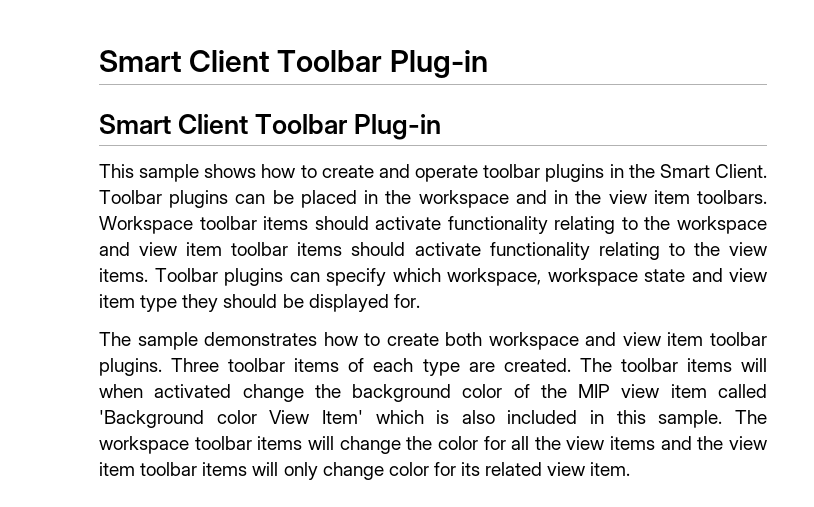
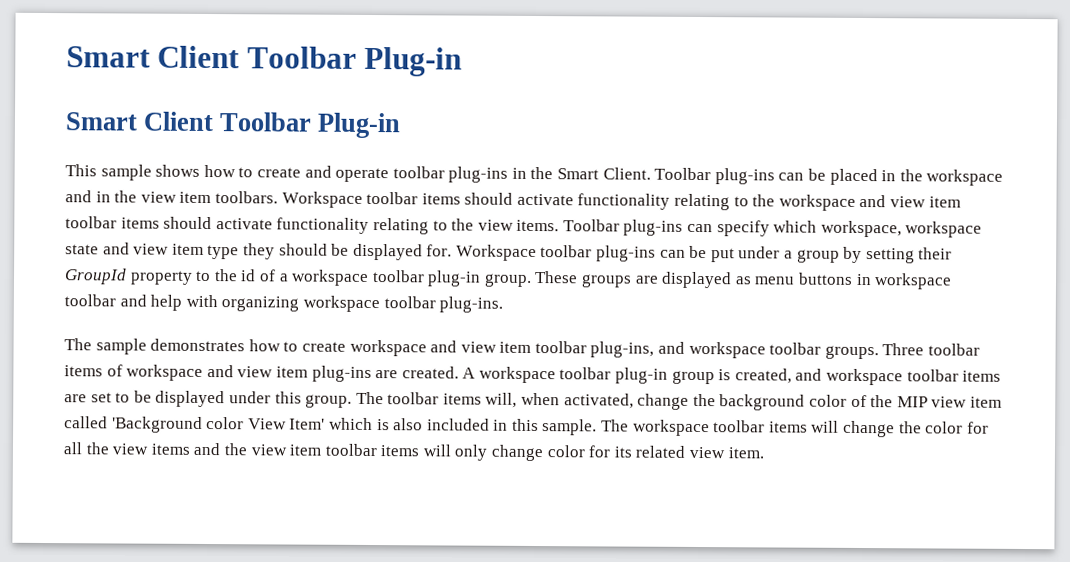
[545,164,605,182] plugins -> [448,166,509,183] plug-ins
[169,190,229,208] plugins -> [714,168,775,185] plug-ins
[224,268,283,286] plugins -> [623,219,684,236] plug-ins
(420, 301) none -> [455,244,953,264] [64,268,953,290] [64,294,504,313] Workspace toolbar plug-ins can be put under a group by setting their GroupId property to the id of a workspace toolbar plug-in group. These groups are displayed as menu buttons in workspace toolbar and help with organizing workspace toolbar plug-ins.
[445,332,767,350] [99,358,767,376] [99,384,232,398] both workspace and view item toolbar plugins. Three toolbar items of each type are created. The toolbar items will when activated -> [349,339,981,360] [64,364,1002,386] [64,390,634,409] workspace and view item toolbar plug-ins, and workspace toolbar groups. Three toolbar items of workspace and view item plug-ins are created. A workspace toolbar plug-in group is created, and workspace toolbar items are set to be displayed under this group. The toolbar items will, when activated,

